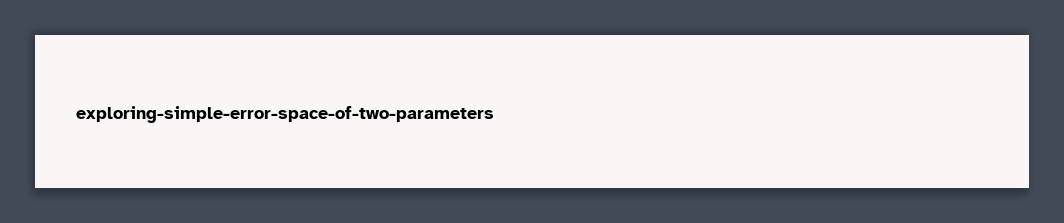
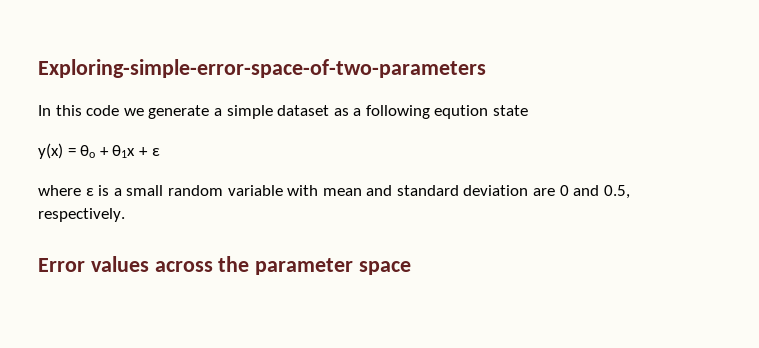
[76,106,494,123] exploring-simple-error-space-of-two-parameters -> [38,59,486,78] [38,105,529,119] [38,143,160,159] [38,185,630,199] [38,208,125,222] [38,256,412,275] Exploring-simple-error-space-of-two-parameters // In this code we generate a simple dataset as a following eqution state // y(x) = θo + θ1x + ε // where ε is a small random variable with mean and standard deviation are 0 and 0.5, respectively. // Error values across the parameter space

